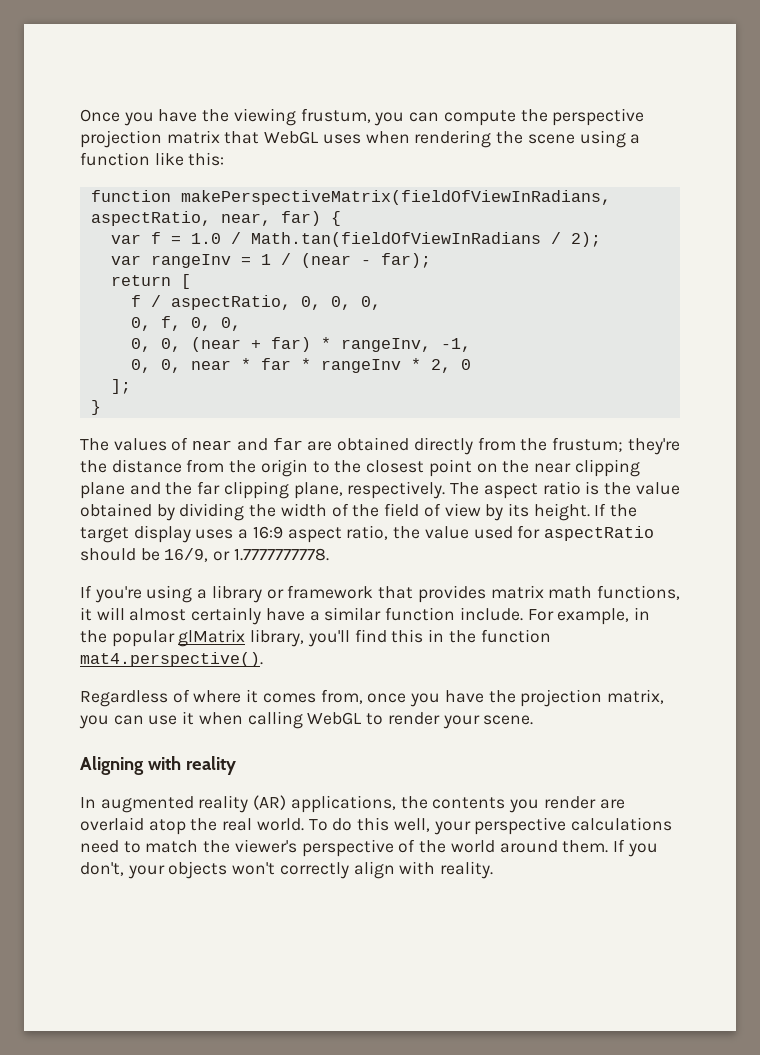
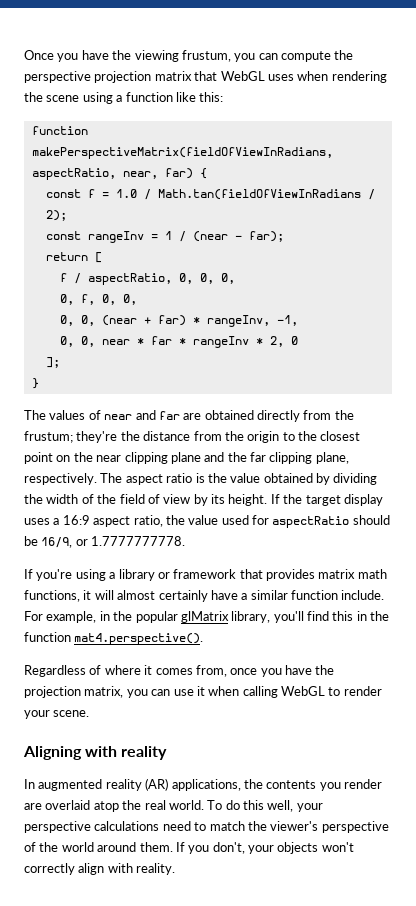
[110,234,141,244] var -> [45,189,81,198] const
[110,255,141,265] var -> [45,231,81,240] const

